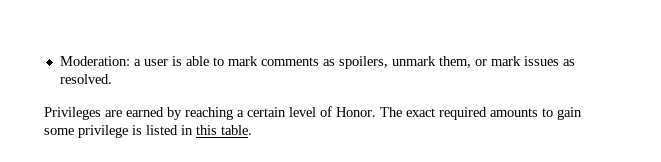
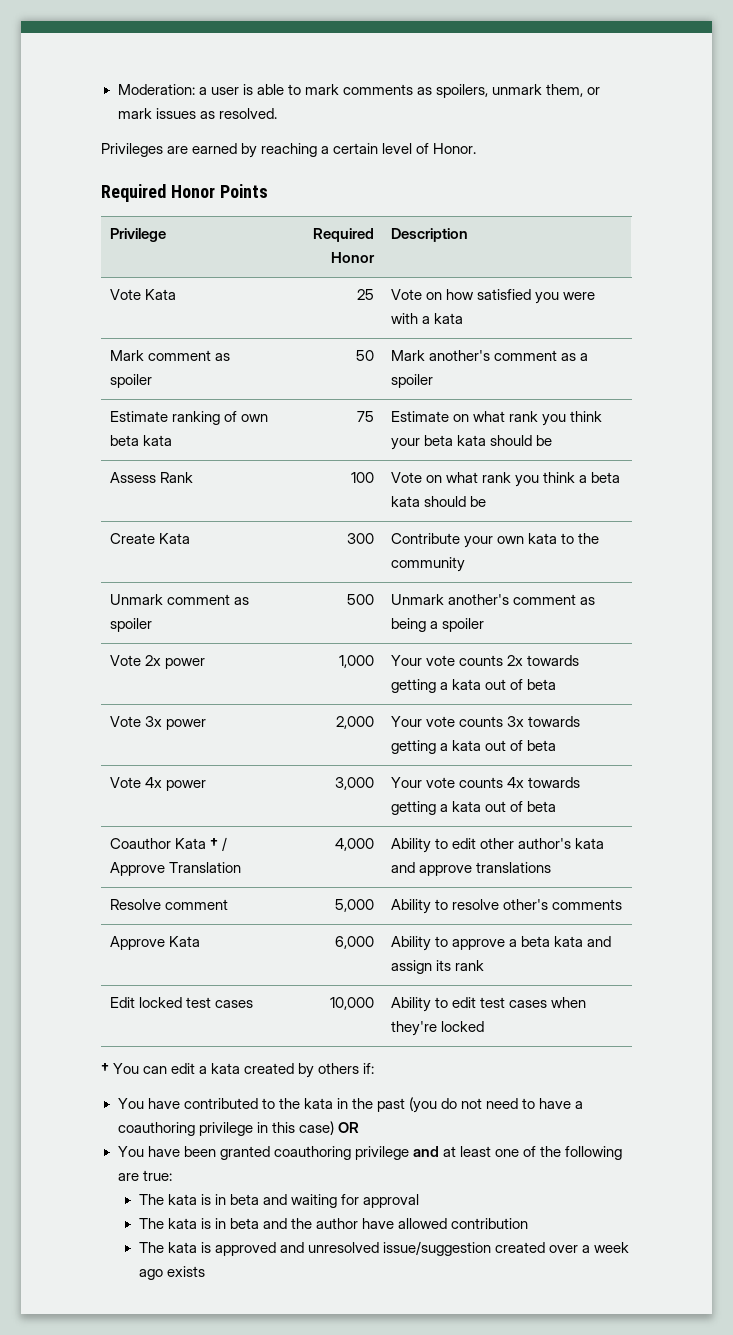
[380,107,582,120] [44,125,252,138] The exact required amounts to gain some privilege is listed in this table. -> [101,184,268,202] [109,228,166,242] [313,228,375,242] [331,252,376,263] [390,228,468,242] [109,289,176,300] [357,289,375,300] [390,289,595,304] [390,313,463,324] [109,350,230,361] [109,374,152,388] [356,350,375,361] [390,350,588,361] [390,374,433,388] [109,411,268,425] [109,435,172,446] [357,411,375,422] [390,411,602,426] [390,435,552,450] [109,472,193,483] [351,472,375,483] [390,472,621,487] [390,496,486,507] [109,533,190,544] [347,533,375,544] [390,533,599,548] [390,557,465,572] [109,594,249,605] [109,618,152,632] [347,594,375,605] [390,594,595,605] [390,618,484,632] [109,655,205,669] [339,655,375,668] [390,655,579,666] [390,679,556,693] [109,716,206,730] [336,716,375,729] [390,716,580,727] [390,740,556,754] [109,777,206,791] [335,777,375,790] [390,777,580,788] [390,801,556,815] [109,837,227,851] [109,862,241,876] [335,838,375,851] [390,838,604,853] [390,862,551,876] [109,899,228,910] [335,899,375,912] [390,899,622,914] [109,936,200,950] [335,936,375,949] [390,936,612,951] [390,960,484,974] [109,997,253,1008] [330,997,375,1010] [390,997,586,1012] [390,1021,484,1036] [101,1063,375,1078] [117,1097,584,1113] [117,1121,359,1136] [117,1146,623,1160] [117,1170,172,1181] [138,1194,420,1208] [138,1218,529,1229] [138,1241,630,1256] [138,1266,205,1280] // Required Honor Points // Privilege | Required Honor | Description // Vote Kata | 25 | Vote on how satisfied you were with a kata // Mark comment as spoiler | 50 | Mark another's comment as a spoiler // Estimate ranking of own beta kata | 75 | Estimate on what rank you think your beta kata should be // Assess Rank | 100 | Vote on what rank you think a beta kata should be // Create Kata | 300 | Contribute your own kata to the community // Unmark comment as spoiler | 500 | Unmark another's comment as being a spoiler // Vote 2x power | 1,000 | Your vote counts 2x towards getting a kata out of beta // Vote 3x power | 2,000 | Your vote counts 3x towards getting a kata out of beta // Vote 4x power | 3,000 | Your vote counts 4x towards getting a kata out of beta // Coauthor Kata † / Approve Translation | 4,000 | Ability to edit other author's kata and approve translations // Resolve comment | 5,000 | Ability to resolve other's comments // Approve Kata | 6,000 | Ability to approve a beta kata and assign its rank // Edit locked test cases | 10,000 | Ability to edit test cases when they're locked // † You can edit a kata created by others if: // You have contributed to the kata in the past (you do not need to have a coauthoring privilege in this case) OR // You have been granted coauthoring privilege and at least one of the following are true: // The kata is in beta and waiting for approval // The kata is in beta and the author have allowed contribution // The kata is approved and unresolved issue/suggestion created over a week ago exists

